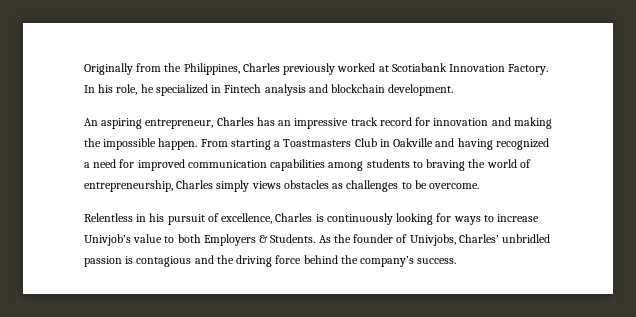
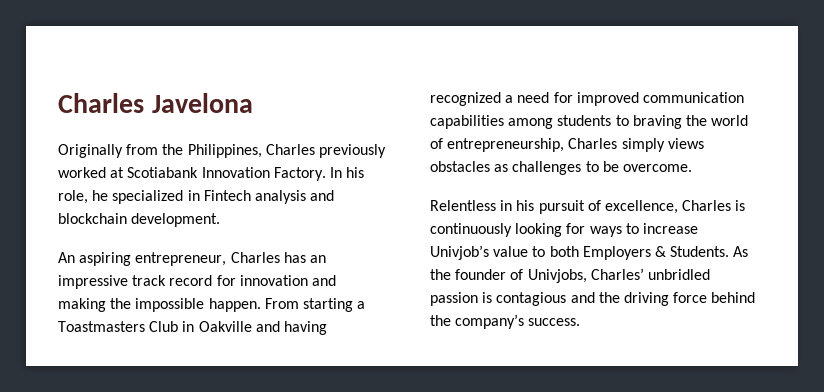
(84, 69) none -> [58,93,253,113] Charles Javelona //

